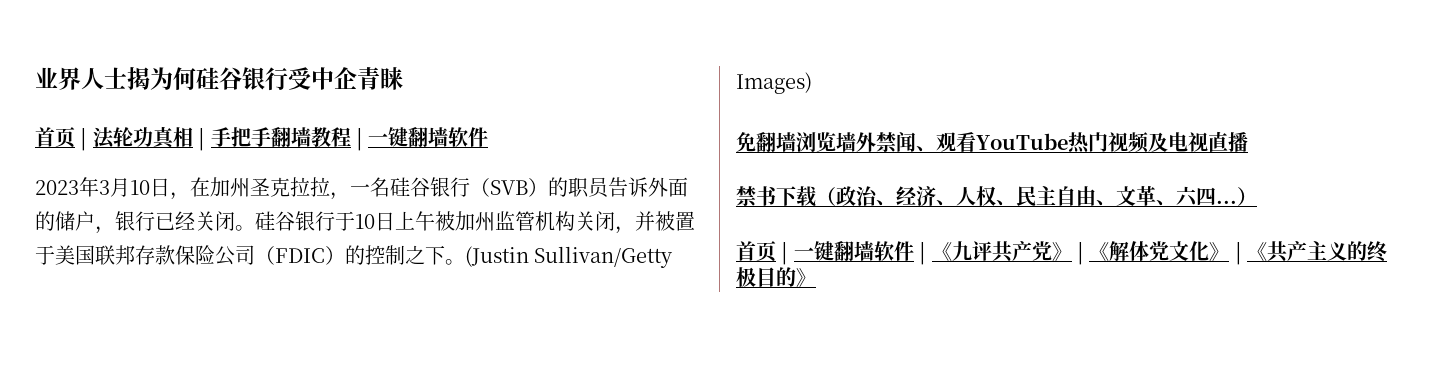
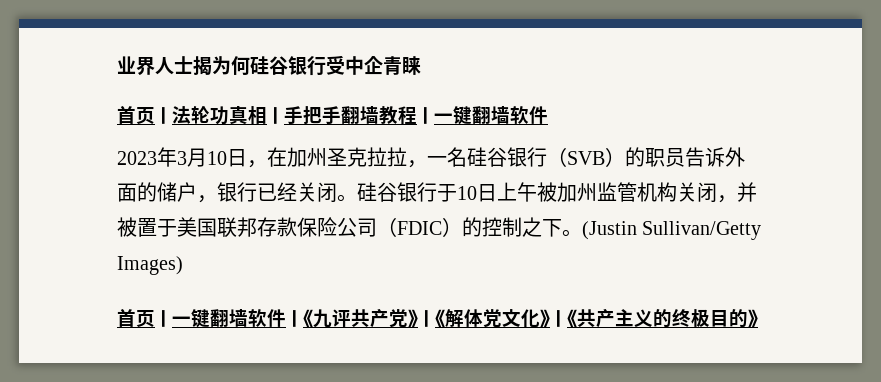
[736,131,1248,154] [736,186,1257,207] // 免翻墙浏览墙外禁闻、观看YouTube热门视频及电视直播 // 禁书下载（政治、经济、人权、民主自由、文革、六四...） -> (183, 265) none

